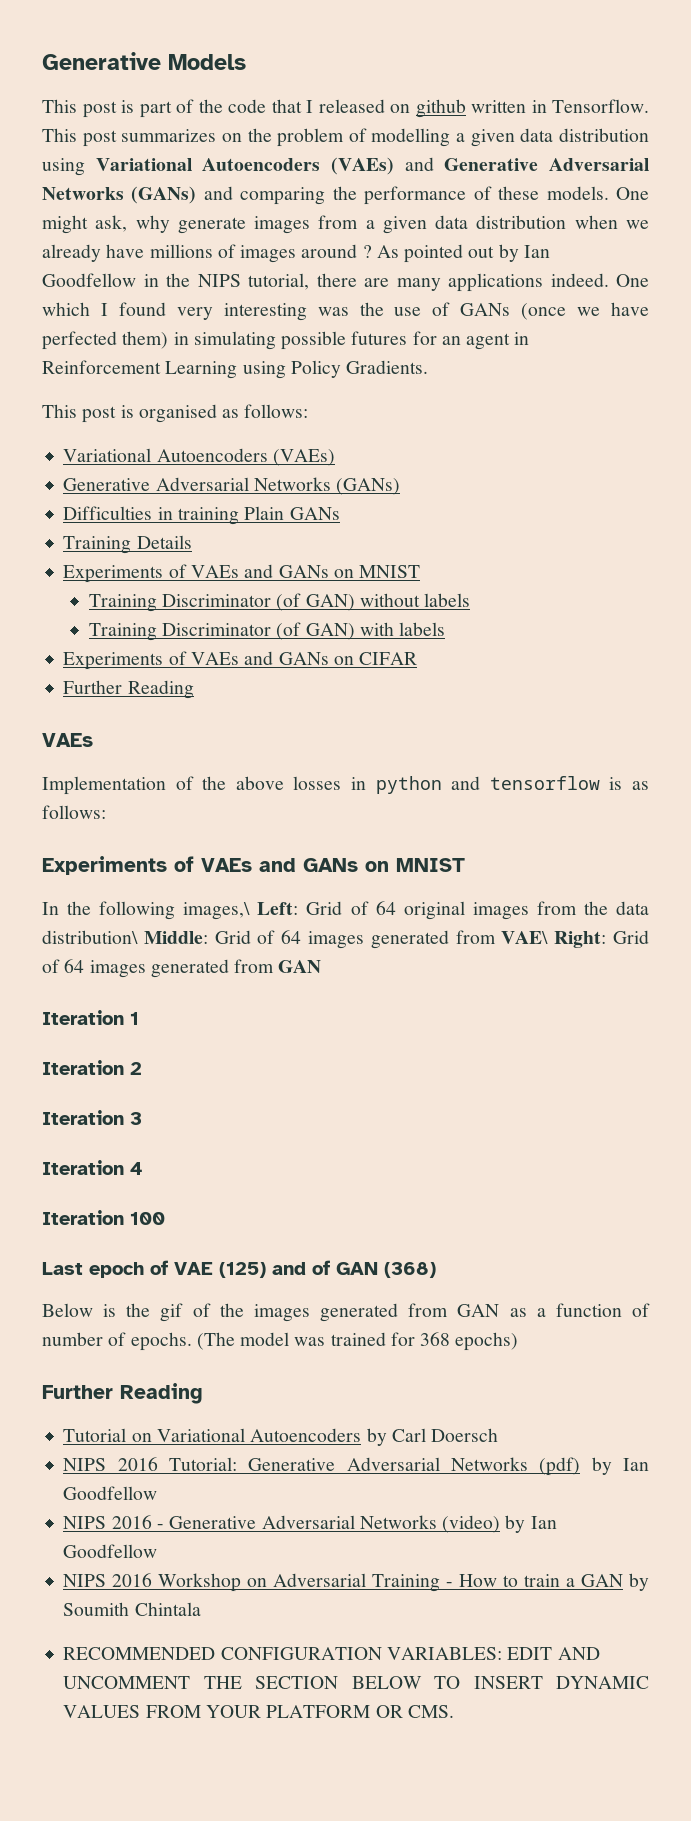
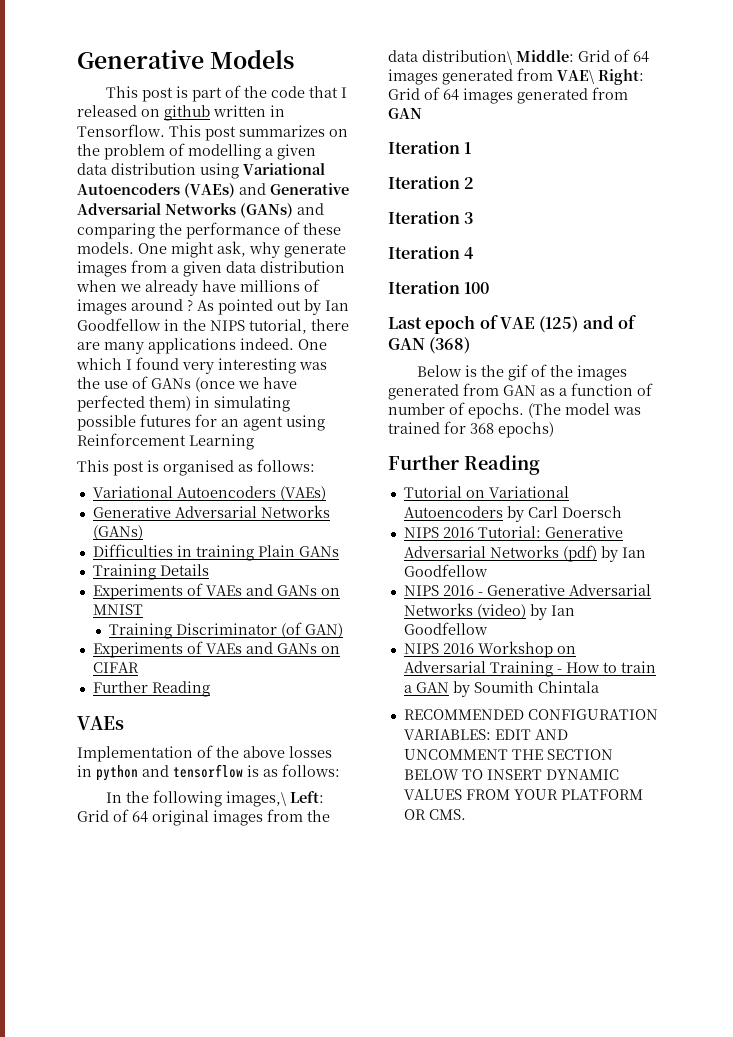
[514,332,530,345] in -> [286,415,325,431] using
[242,360,429,379] using Policy Gradients. -> (254, 442) none
[359,593,471,607] [88,622,446,641] without labels // Training Discriminator (of GAN) with labels -> (344, 630) none
[42,856,465,875] // Experiments of VAEs and GANs on MNIST -> (340, 770) none

